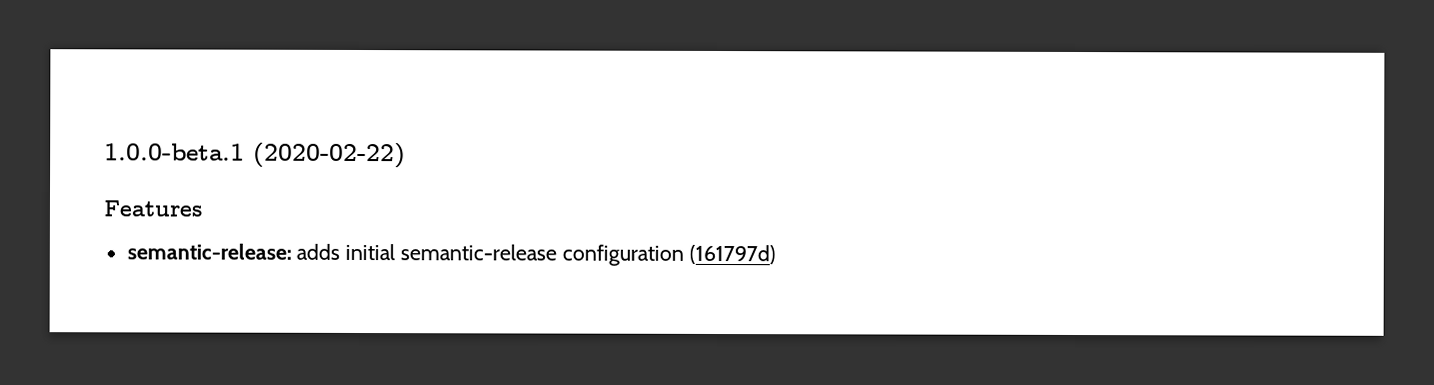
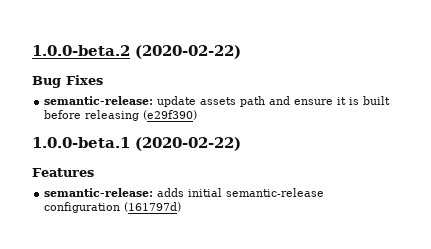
(104, 152) none -> [32,45,241,59] [32,75,103,88] [44,96,391,107] [44,110,198,121] 1.0.0-beta.2 (2020-02-22) // Bug Fixes // semantic-release: update assets path and ensure it is built before releasing (e29f390) //

